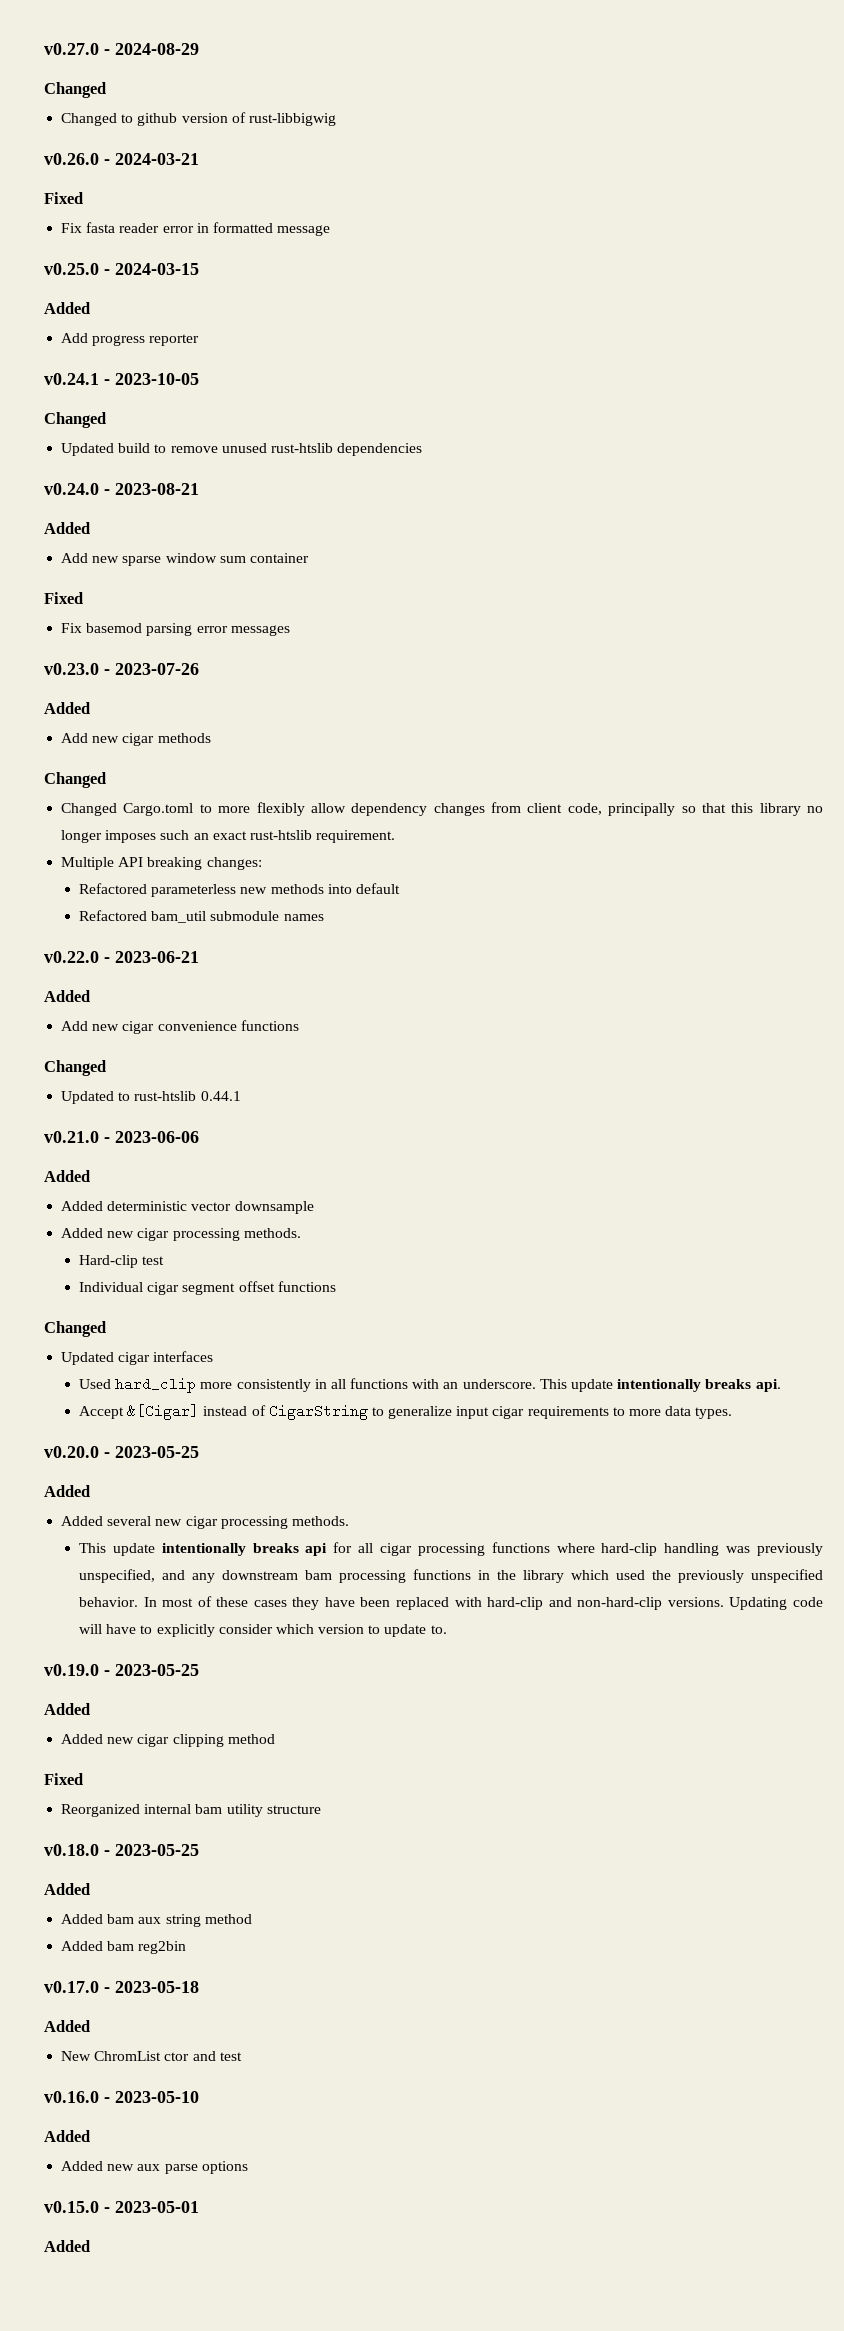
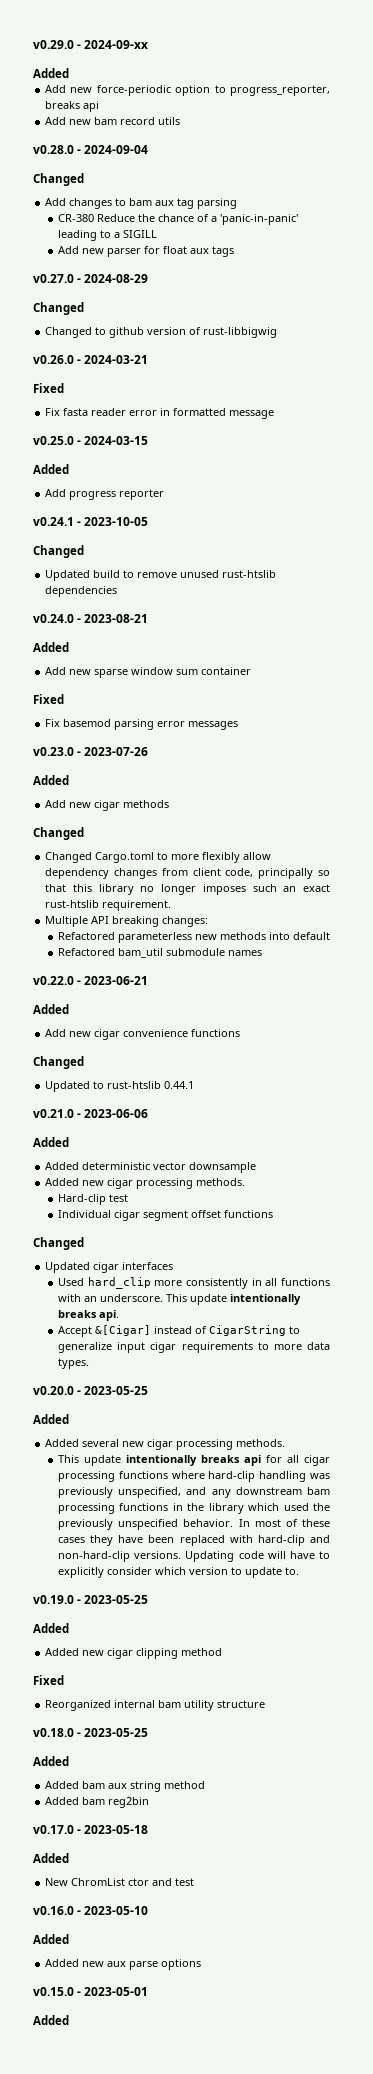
(44, 49) none -> [33,40,149,49] [33,68,69,78] [45,85,330,96] [45,101,100,112] [45,117,181,125] [33,145,149,154] [33,173,84,186] [45,198,238,209] [57,214,298,225] [57,230,157,241] [57,246,234,257] v0.29.0 - 2024-09-xx // Added // Add new force-periodic option to progress_reporter, breaks api // Add new bam record utils // v0.28.0 - 2024-09-04 // Changed // Add changes to bam aux tag parsing // CR-380 Reduce the chance of a 'panic-in-panic' leading to a SIGILL // Add new parser for float aux tags //

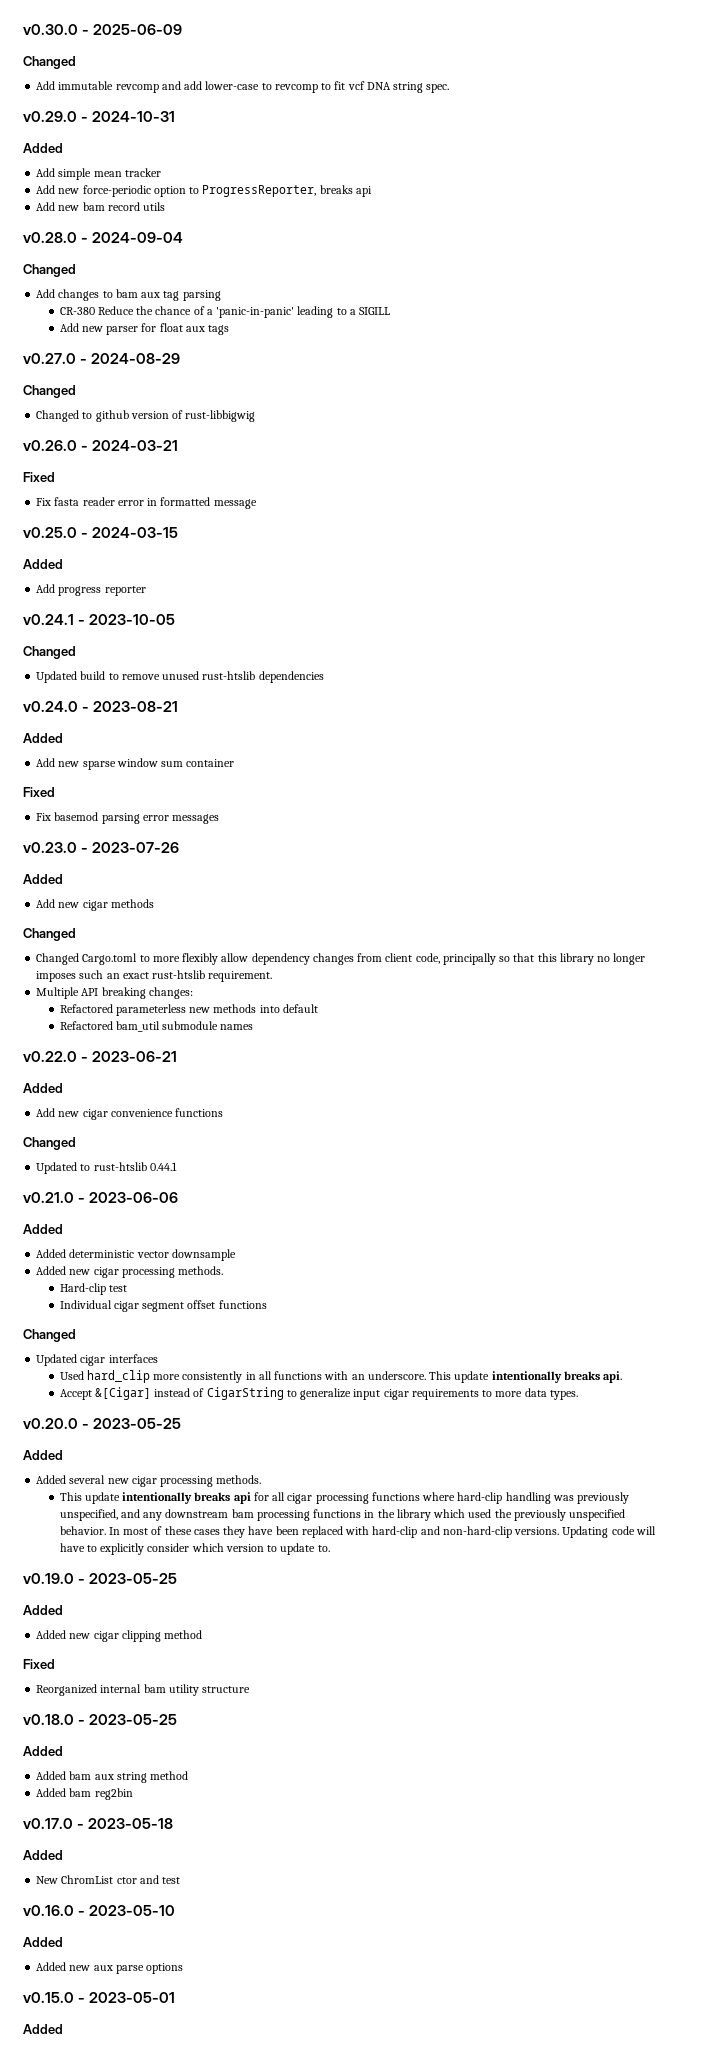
(33, 44) none -> [23,24,183,35] [23,56,76,69] [36,81,450,93] v0.30.0 - 2025-06-09 // Changed // Add immutable revcomp and add lower-case to revcomp to fit vcf DNA string spec. //
[84,40,149,49] [33,68,69,78] 2024-09-xx // Added -> [92,111,176,122] [23,143,63,153] [36,168,161,180] 2024-10-31 // Added // Add simple mean tracker
[229,85,330,96] progress_reporter, -> [202,185,317,197] ProgressReporter,

